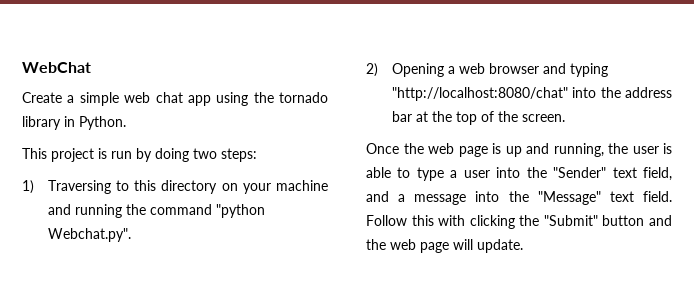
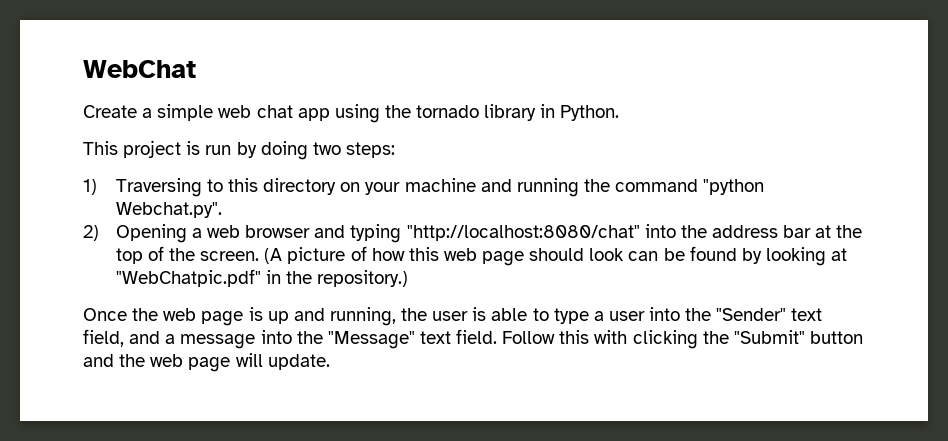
(565, 118) none -> [264,246,848,266] [115,269,409,287] (A picture of how this web page should look can be found by looking at "WebChatpic.pdf" in the repository.)

